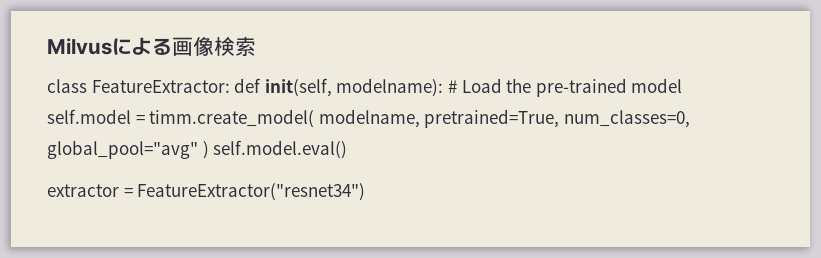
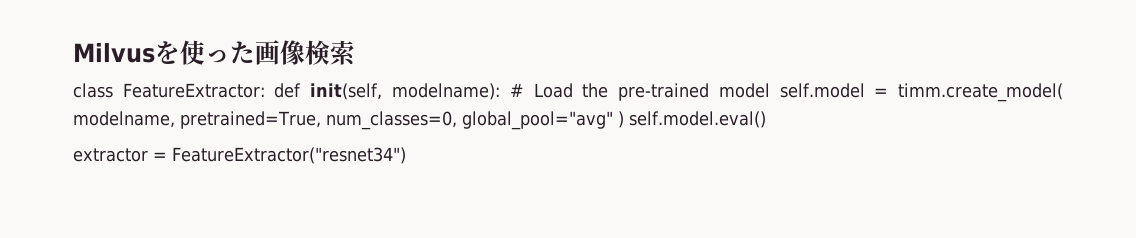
[112,37,172,55] による -> [155,40,255,65] を使った

